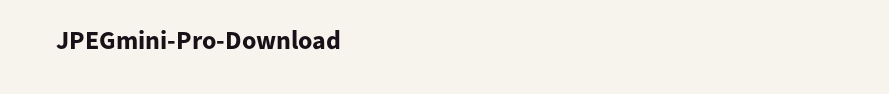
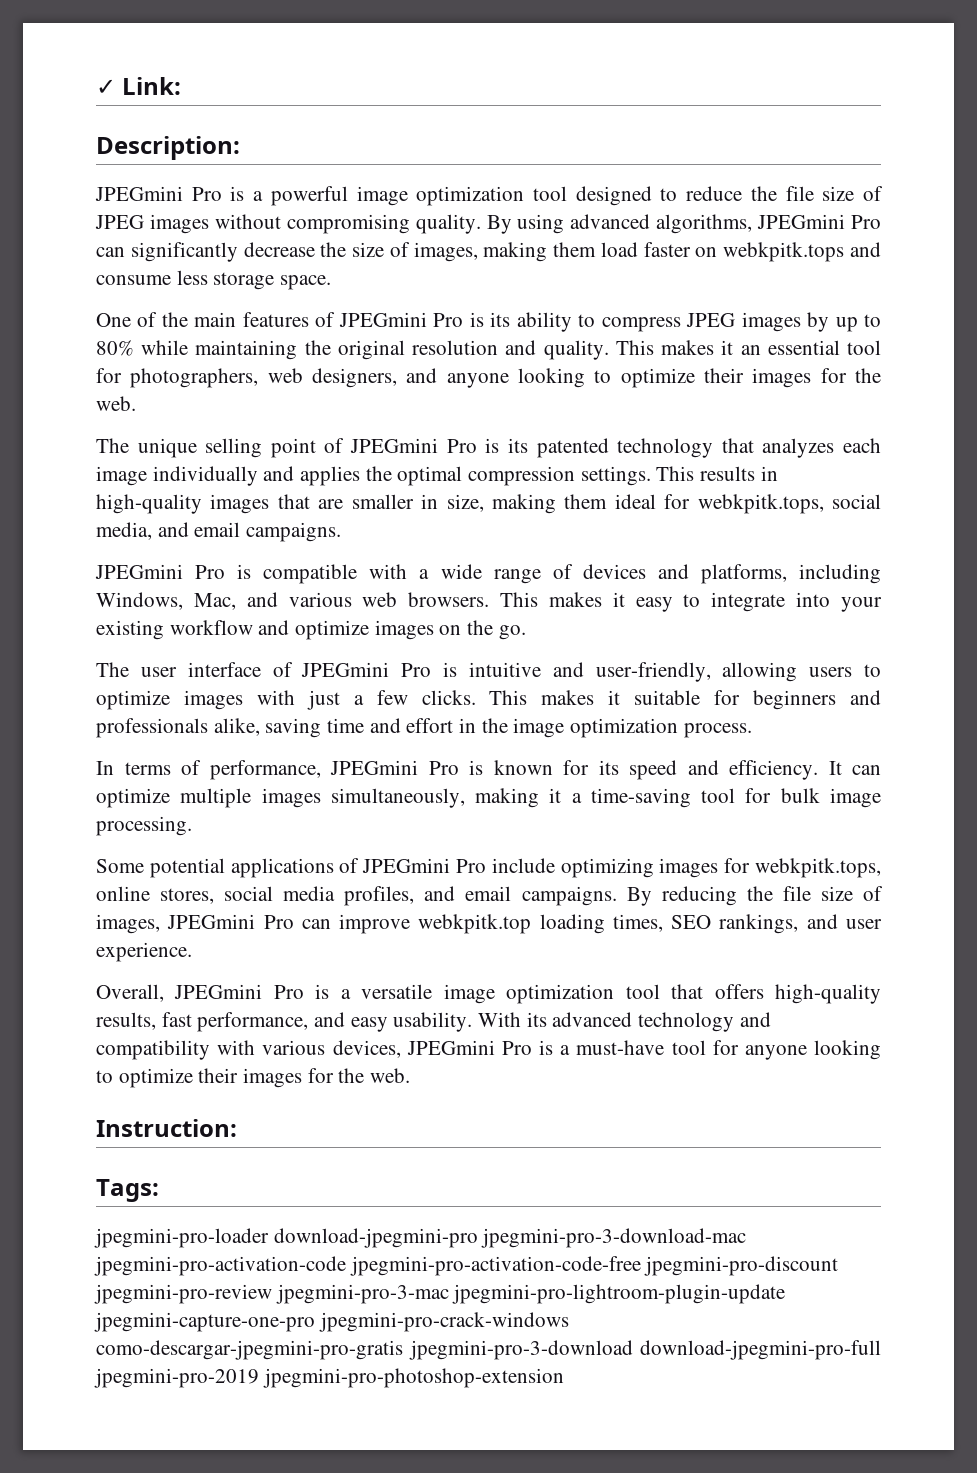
[56,30,341,50] JPEGmini-Pro-Download -> [96,77,182,95] [96,136,240,160] [95,186,883,206] [95,214,881,234] [96,242,881,262] [96,270,332,290] [96,312,882,332] [96,340,882,360] [96,368,882,388] [96,396,136,411] [96,438,882,458] [96,466,778,486] [96,494,881,514] [96,522,342,542] [95,564,881,584] [96,592,882,612] [96,620,526,640] [96,662,882,682] [96,690,881,710] [96,718,752,738] [96,760,881,780] [96,788,881,808] [96,816,192,836] [96,858,881,878] [96,886,884,906] [96,914,882,934] [96,942,192,962] [96,984,881,1004] [96,1012,771,1032] [96,1040,881,1060] [96,1068,411,1088] [96,1119,237,1137] [96,1179,159,1202] [94,1228,747,1248] [94,1256,839,1276] [94,1284,786,1304] [94,1312,569,1332] [96,1340,881,1360] [94,1368,564,1388] ✓ Link: // Description: // JPEGmini Pro is a powerful image optimization tool designed to reduce the file size of JPEG images without compromising quality. By using advanced algorithms, JPEGmini Pro can significantly decrease the size of images, making them load faster on webkpitk.tops and consume less storage space. // One of the main features of JPEGmini Pro is its ability to compress JPEG images by up to 80% while maintaining the original resolution and quality. This makes it an essential tool for photographers, web designers, and anyone looking to optimize their images for the web. // The unique selling point of JPEGmini Pro is its patented technology that analyzes each image individually and applies the optimal compression settings. This results in high-quality images that are smaller in size, making them ideal for webkpitk.tops, social media, and email campaigns. // JPEGmini Pro is compatible with a wide range of devices and platforms, including Windows, Mac, and various web browsers. This makes it easy to integrate into your existing workflow and optimize images on the go. // The user interface of JPEGmini Pro is intuitive and user-friendly, allowing users to optimize images with just a few clicks. This makes it suitable for beginners and professionals alike, saving time and effort in the image optimization process. // In terms of performance, JPEGmini Pro is known for its speed and efficiency. It can optimize multiple images simultaneously, making it a time-saving tool for bulk image processing. // Some potential applications of JPEGmini Pro include optimizing images for webkpitk.tops, online stores, social media profiles, and email campaigns. By reducing the file size of images, JPEGmini Pro can improve webkpitk.top loading times, SEO rankings, and user experience. // Overall, JPEGmini Pro is a versatile image optimization tool that offers high-quality results, fast performance, and easy usability. With its advanced technology and compatibility with various devices, JPEGmini Pro is a must-have tool for anyone looking to optimize their images for the web. // Instruction: // Tags: // jpegmini-pro-loader download-jpegmini-pro jpegmini-pro-3-download-mac jpegmini-pro-activation-code jpegmini-pro-activation-code-free jpegmini-pro-discount jpegmini-pro-review jpegmini-pro-3-mac jpegmini-pro-lightroom-plugin-update jpegmini-capture-one-pro jpegmini-pro-crack-windows como-descargar-jpegmini-pro-gratis jpegmini-pro-3-download download-jpegmini-pro-full jpegmini-pro-2019 jpegmini-pro-photoshop-extension

